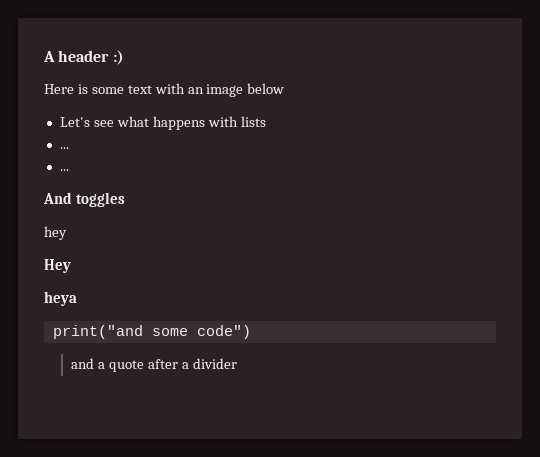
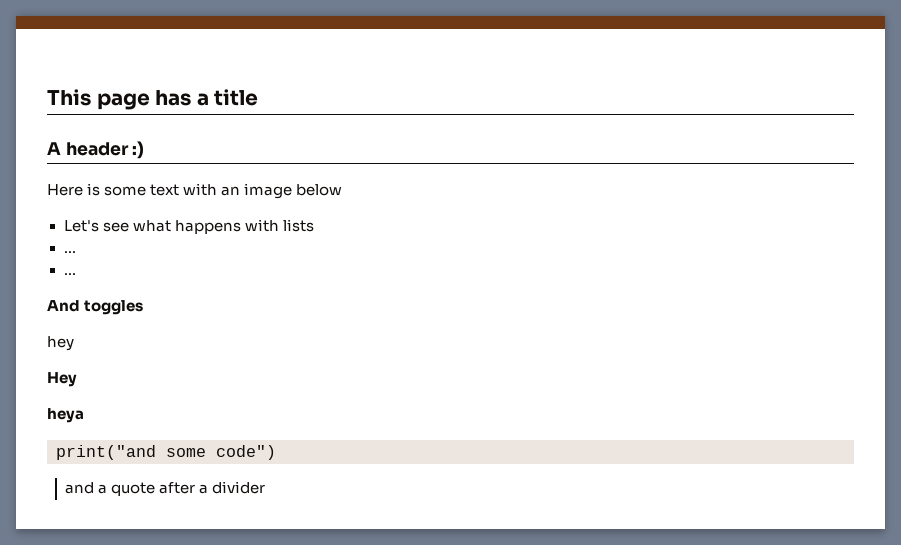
(43, 56) none -> [47,89,259,110] This page has a title //

